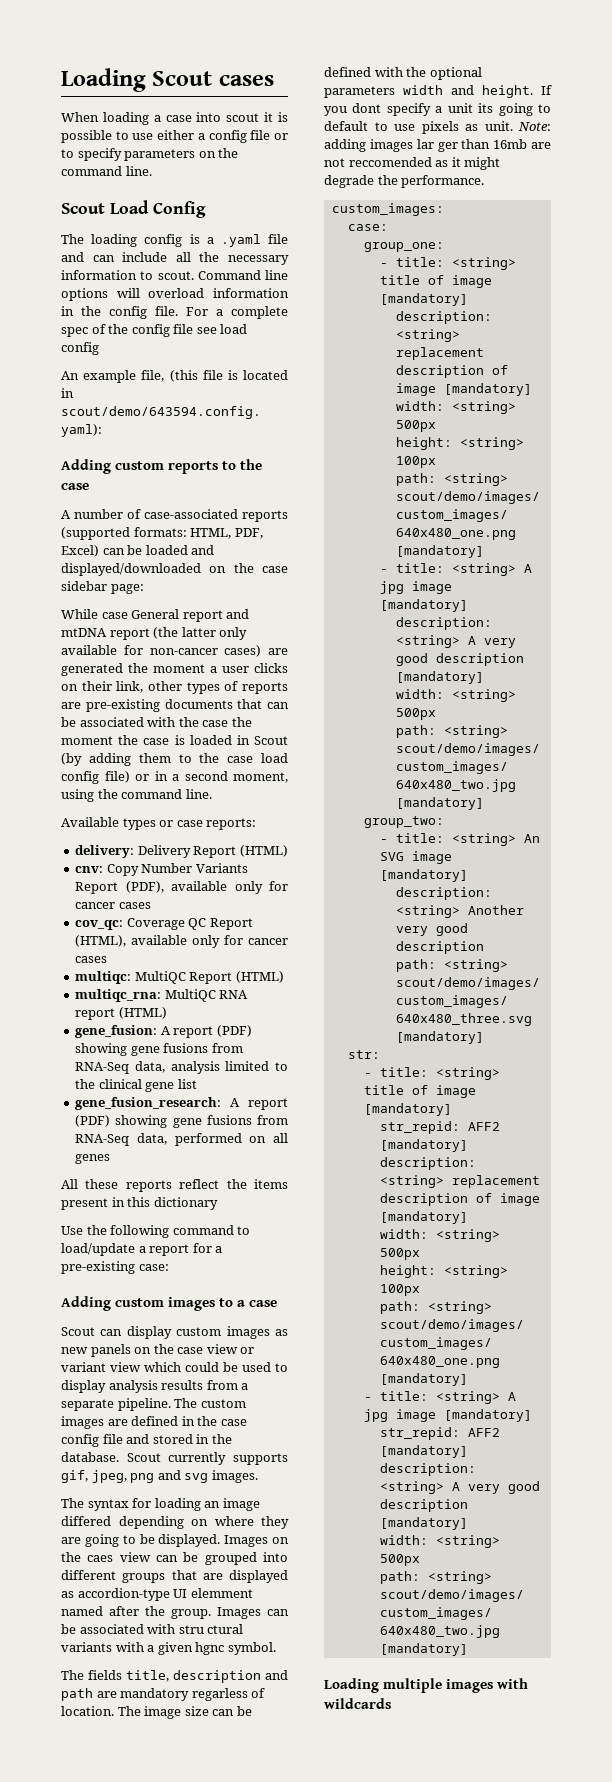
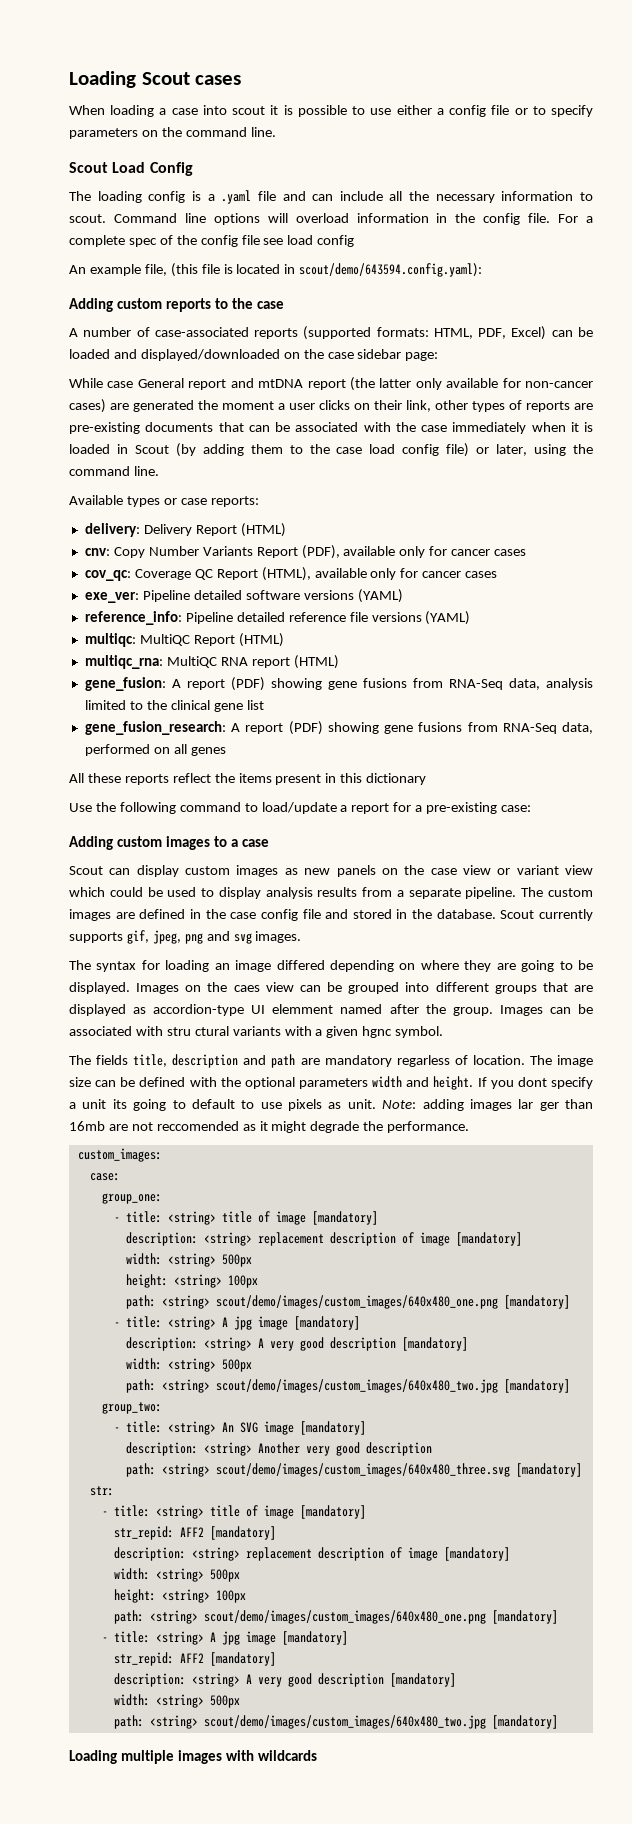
[231,717,252,727] [61,735,170,745] the moment the case -> [452,422,579,434] immediately when it
[154,771,288,783] in a second moment, -> [496,444,528,456] later,
(108, 959) none -> [84,589,403,603] [84,611,471,625] // exe_ver: Pipeline detailed software versions (YAML) // reference_info: Pipeline detailed reference file versions (YAML)

